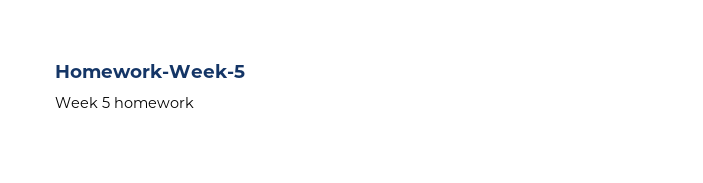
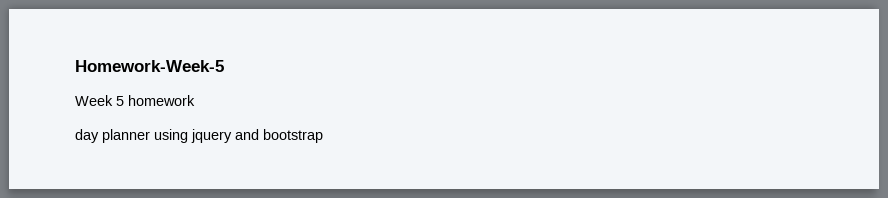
(194, 102) none -> [75,129,323,143] // day planner using jquery and bootstrap

